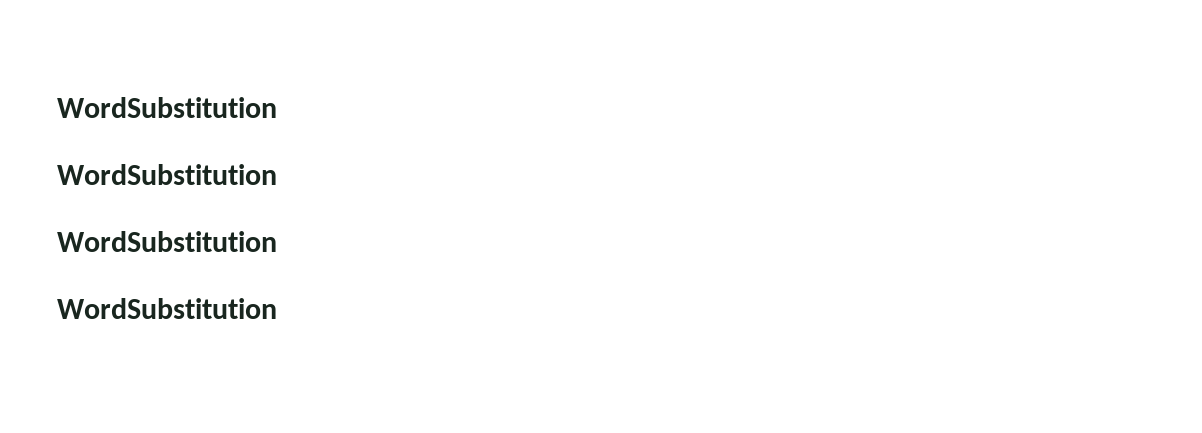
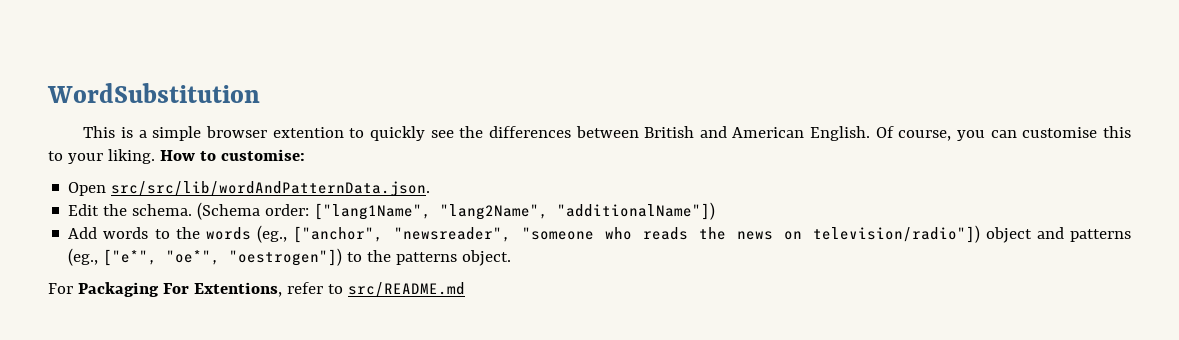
[57,97,277,118] [57,164,277,185] [57,231,277,252] [57,298,277,319] WordSubstitution // WordSubstitution // WordSubstitution // WordSubstitution -> [47,83,260,103] [83,126,1131,141] [48,149,305,164] [68,181,431,196] [68,202,716,220] [68,225,1132,243] [68,248,512,266] [48,282,465,297] WordSubstitution // This is a simple browser extention to quickly see the differences between British and American English. Of course, you can customise this to your liking. How to customise: // Open src/src/lib/wordAndPatternData.json. // Edit the schema. (Schema order: ["lang1Name", "lang2Name", "additionalName"]) // Add words to the words (eg., ["anchor", "newsreader", "someone who reads the news on television/radio"]) object and patterns (eg., ["e*", "oe*", "oestrogen"]) to the patterns object. // For Packaging For Extentions, refer to src/README.md

